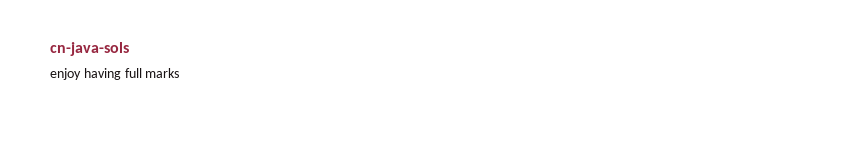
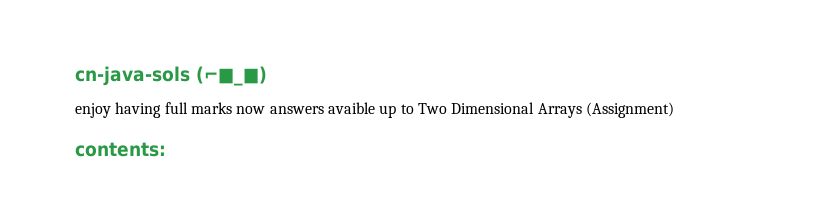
(129, 49) none -> [196,66,267,86] (⌐■_■)
(180, 73) none -> [236,102,674,118] [75,142,166,157] now answers avaible up to Two Dimensional Arrays (Assignment) // contents:

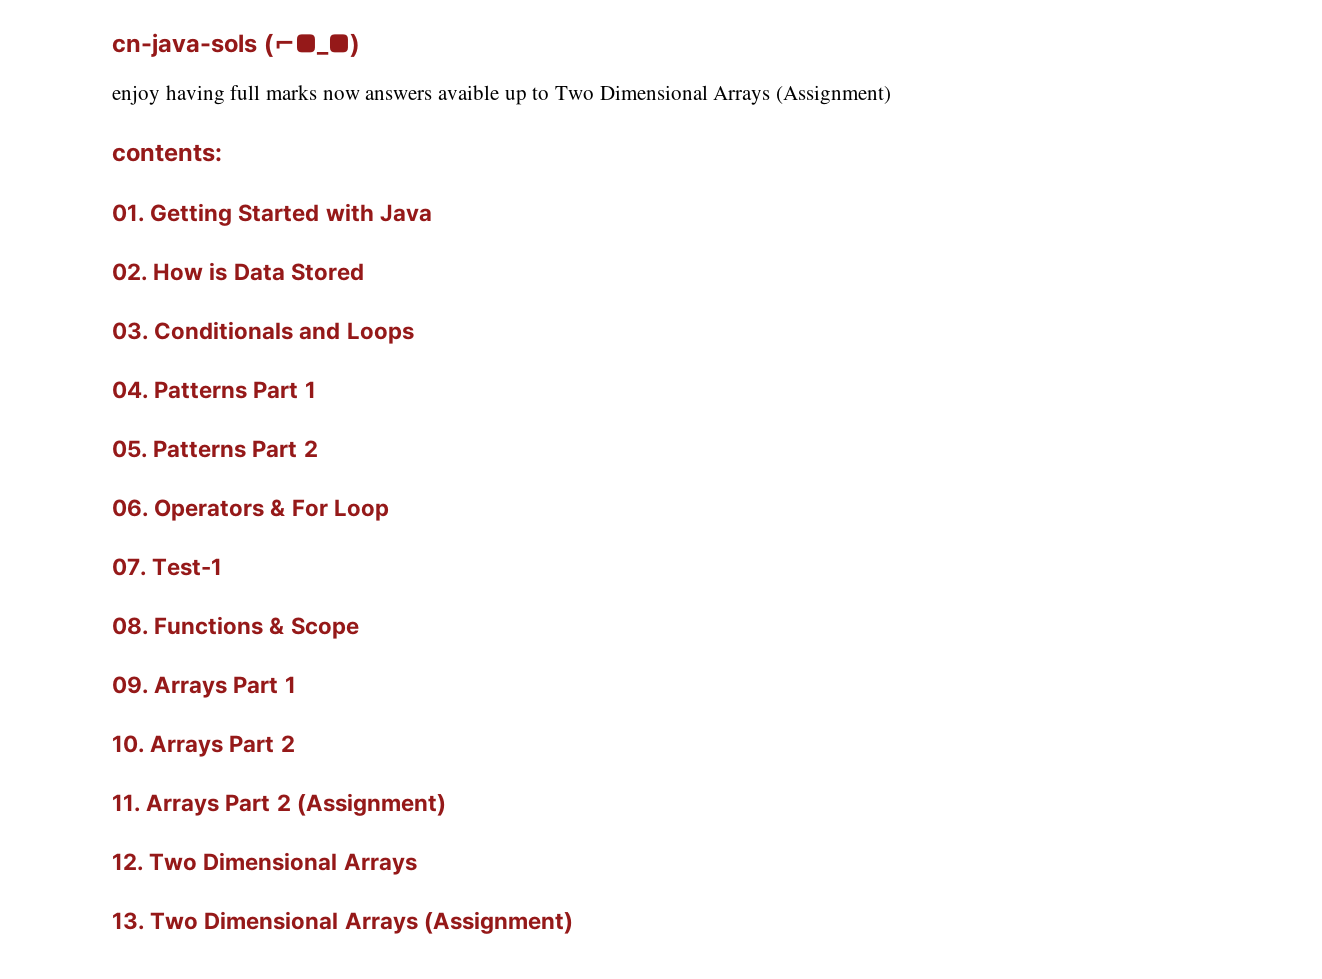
(166, 149) none -> [112,203,432,226] [112,262,364,281] [112,321,414,344] [112,381,316,399] [112,440,318,458] [112,499,389,521] [112,558,223,576] [112,616,359,639] [112,676,296,698] [112,735,295,757] [112,793,446,816] [112,852,417,875] [112,911,573,934] // 01. Getting Started with Java // 02. How is Data Stored // 03. Conditionals and Loops // 04. Patterns Part 1 // 05. Patterns Part 2 // 06. Operators & For Loop // 07. Test-1 // 08. Functions & Scope // 09. Arrays Part 1 // 10. Arrays Part 2 // 11. Arrays Part 2 (Assignment) // 12. Two Dimensional Arrays // 13. Two Dimensional Arrays (Assignment)

